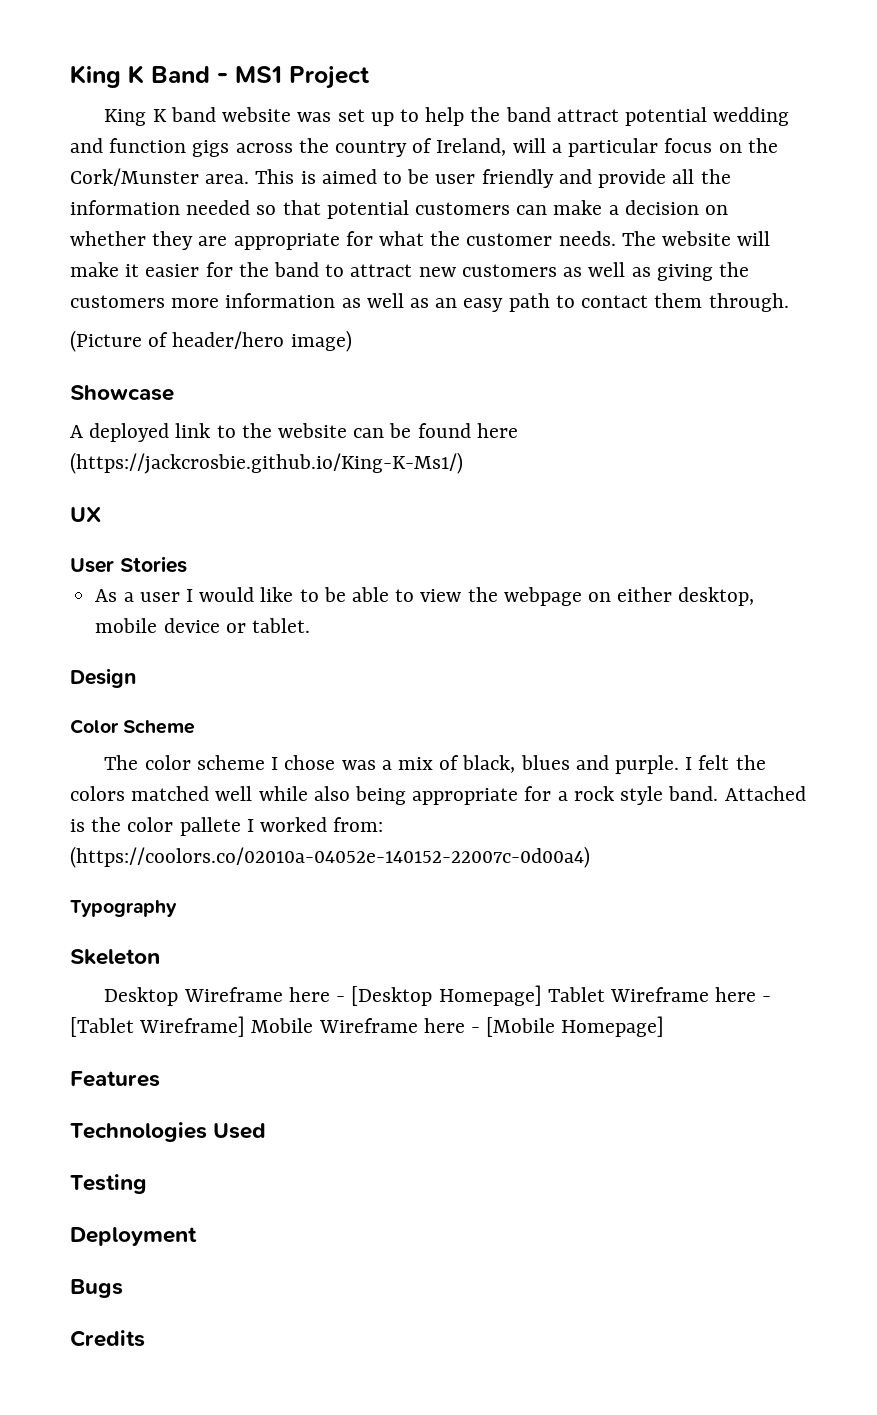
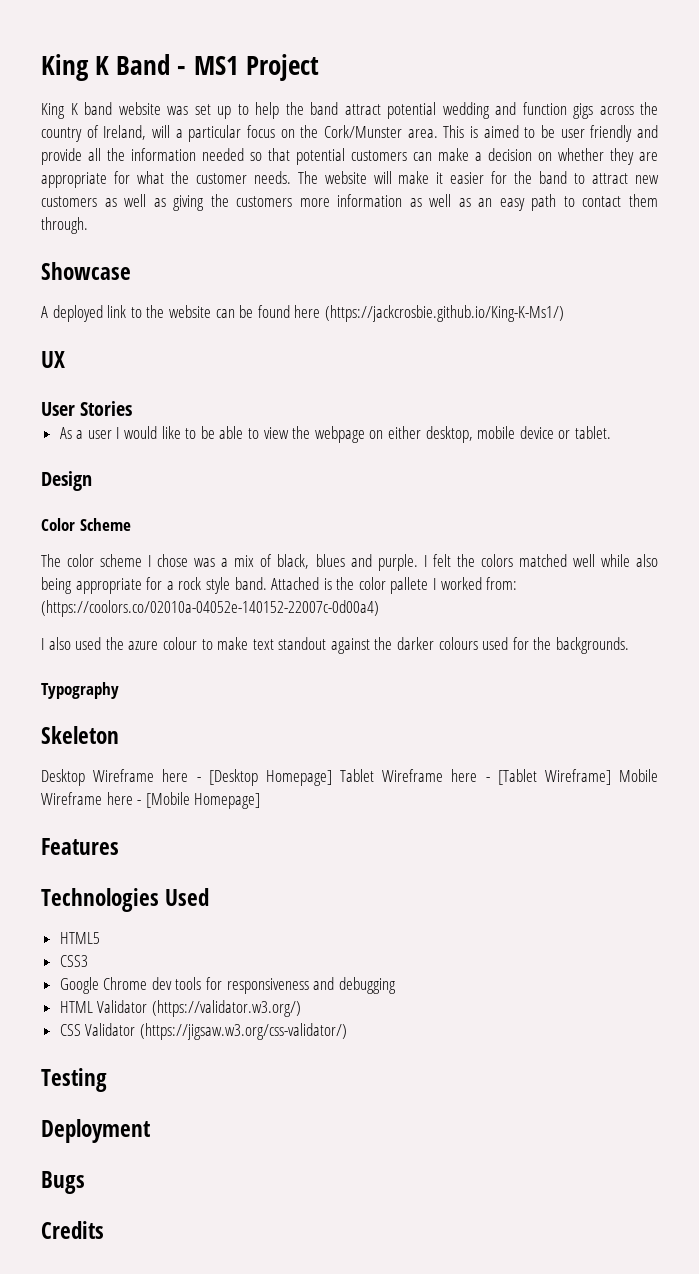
[70,330,352,352] // (Picture of header/hero image) -> (88, 225) none
(590, 857) none -> [41,637,630,654] // I also used the azure colour to make text standout against the darker colours used for the backgrounds.
(267, 1131) none -> [59,932,100,944] [59,955,88,967] [59,977,396,994] [59,1000,301,1017] [59,1023,347,1040] // HTML5 // CSS3 // Google Chrome dev tools for responsiveness and debugging // HTML Validator (https://validator.w3.org/) // CSS Validator (https://jigsaw.w3.org/css-validator/)

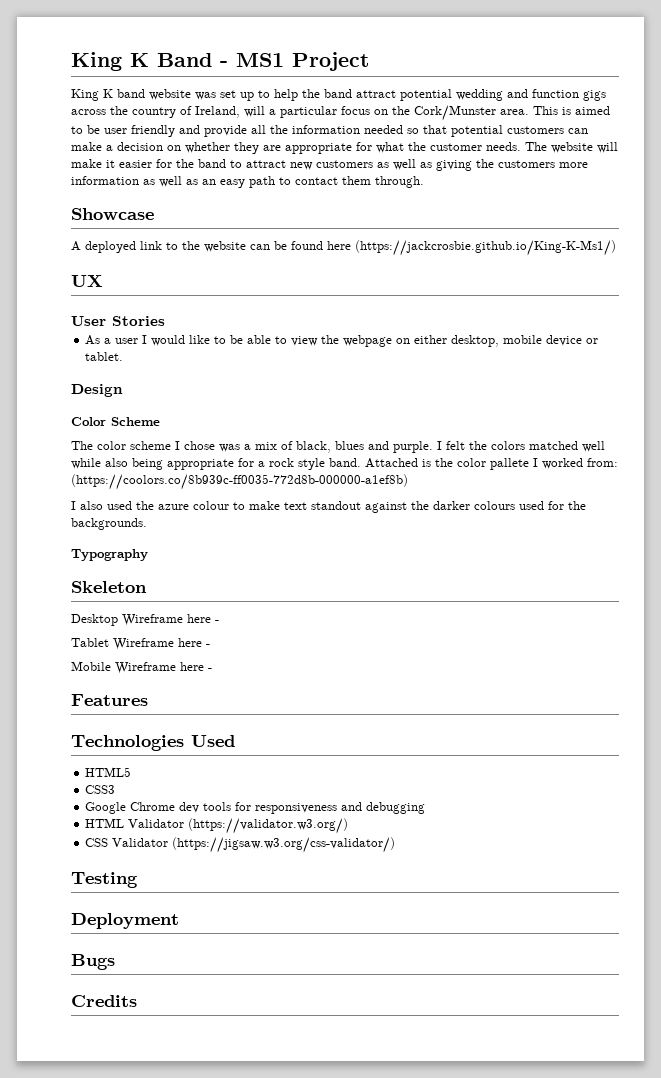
[41,600,379,617] (https://coolors.co/02010a-04052e-140152-22007c-0d00a4) -> [71,474,408,490] (https://coolors.co/8b939c-ff0035-772d8b-000000-a1ef8b)
[208,769,332,786] [Desktop Homepage] -> (219, 621) //
[497,769,611,785] [Tablet Wireframe] -> (210, 645) //
[145,792,261,809] [Mobile Homepage] -> (212, 669) none

